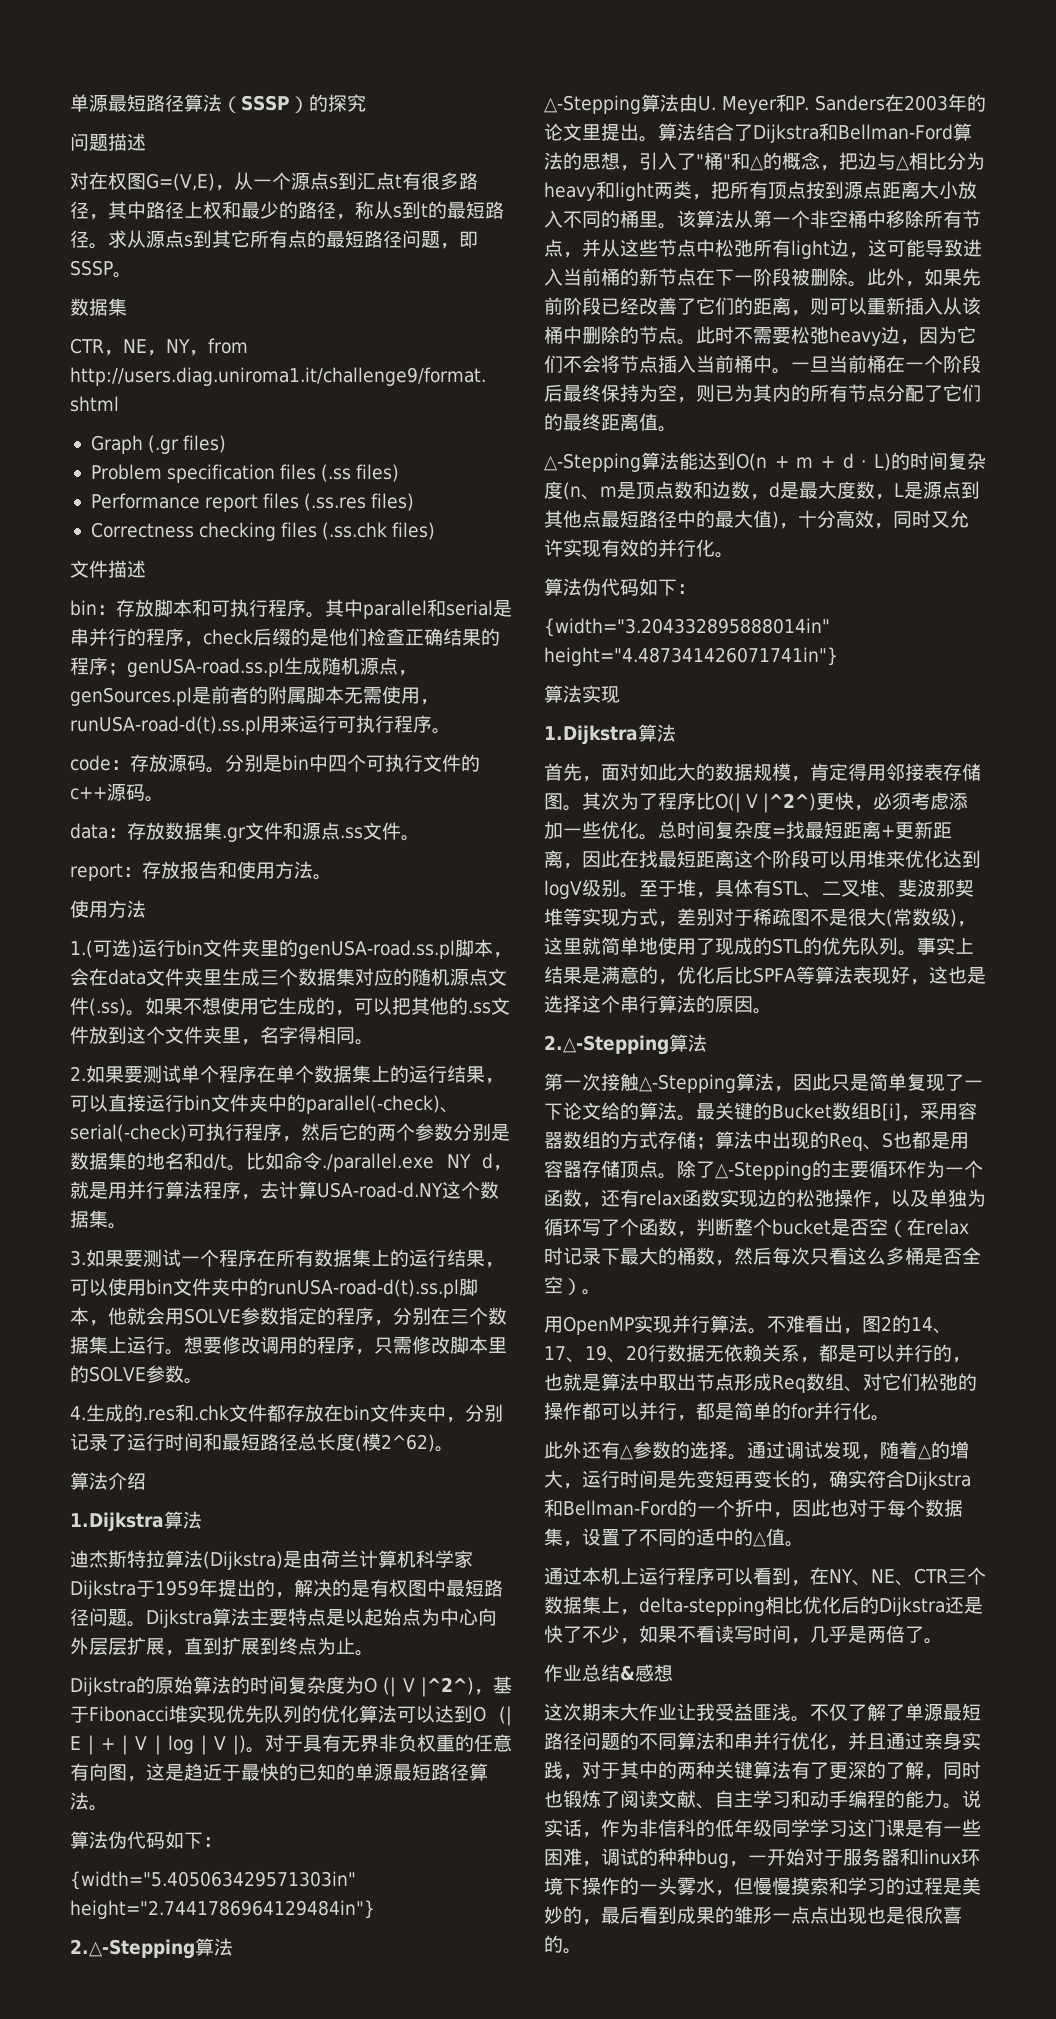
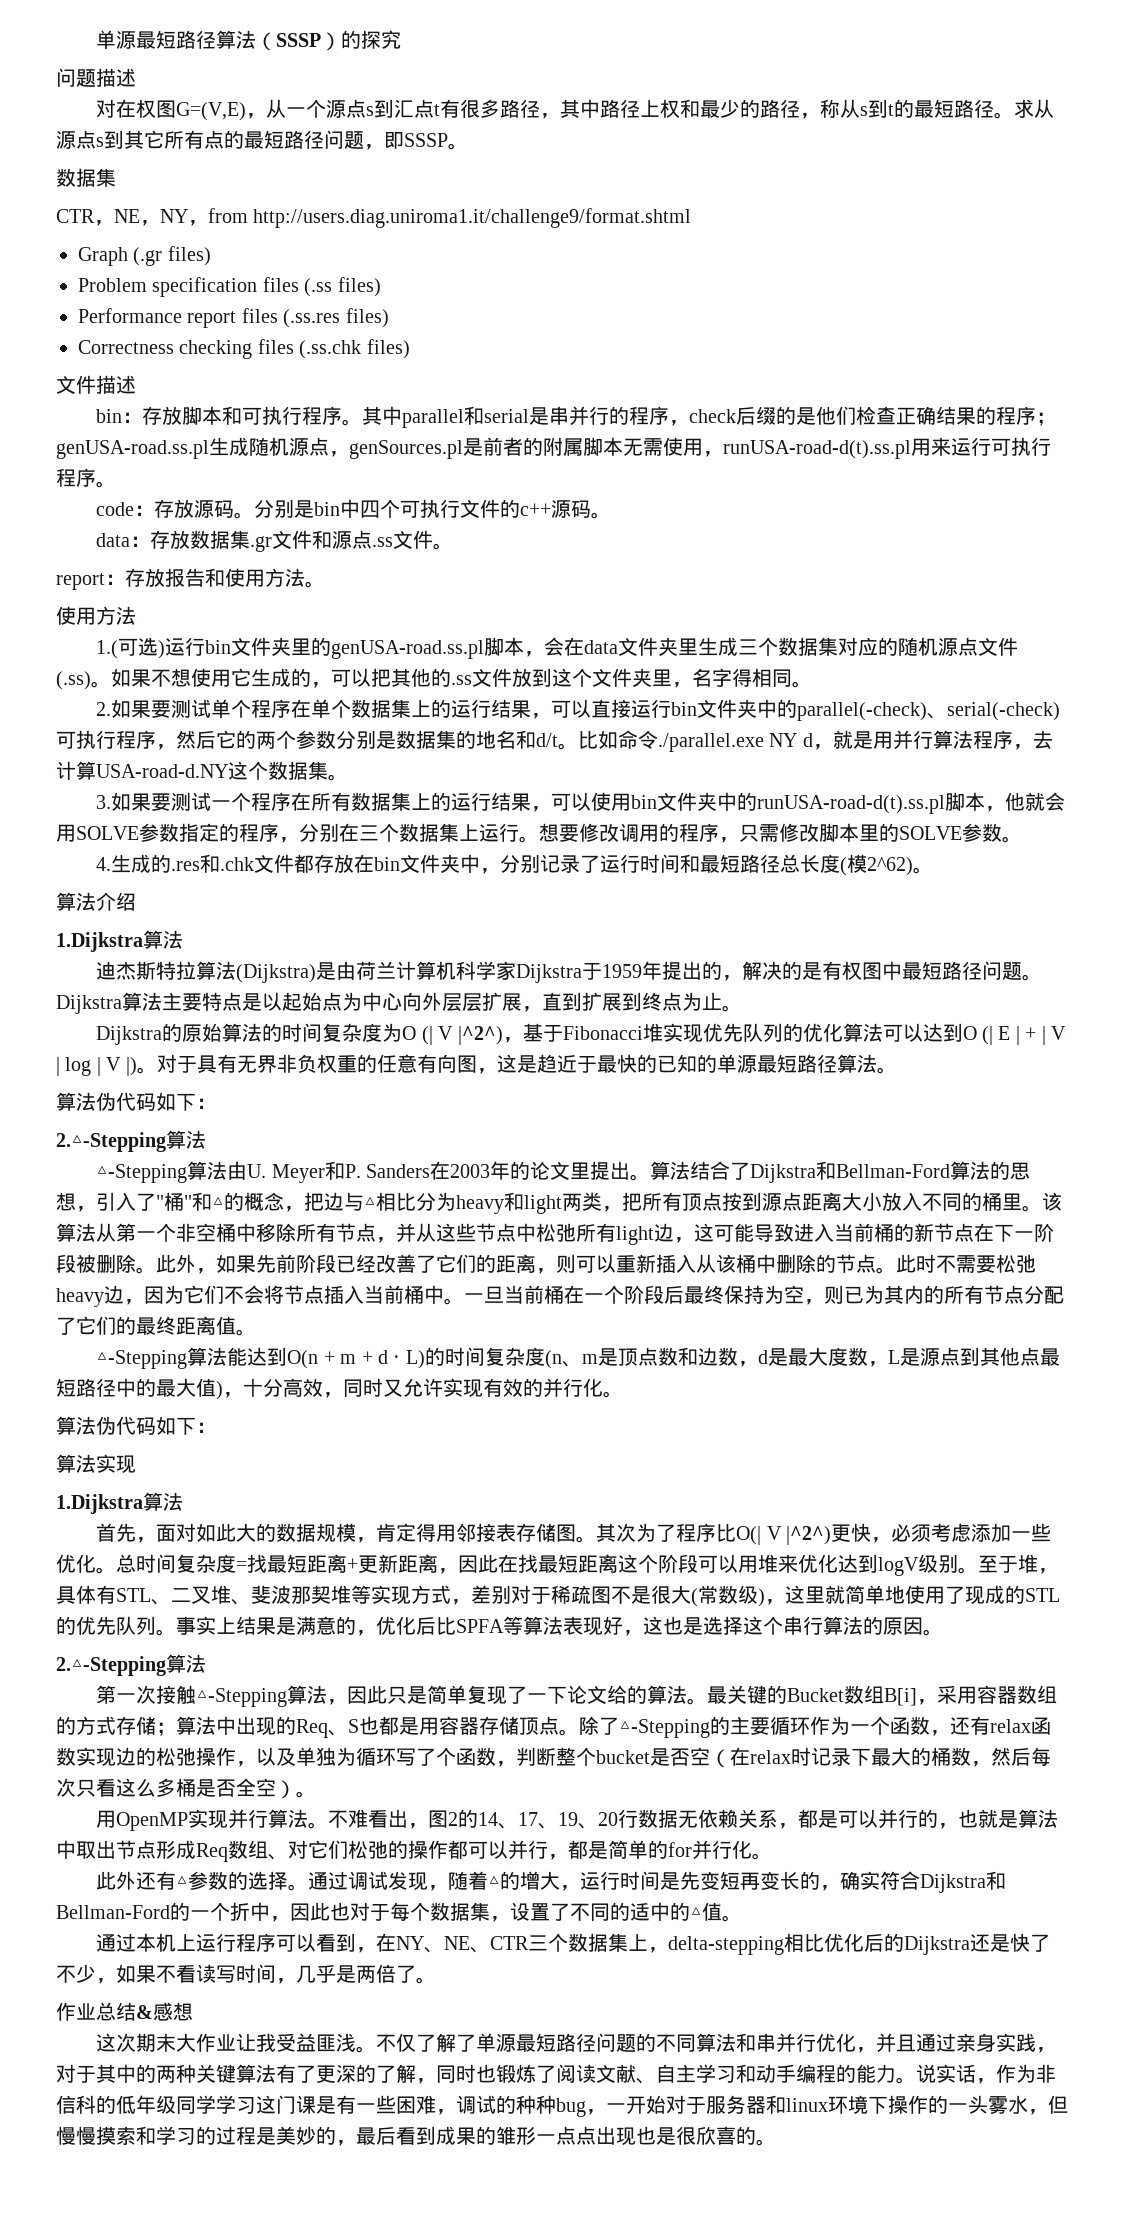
[70,1871,356,1890] [70,1900,375,1919] // {width="5.405063429571303in" height="2.7441786964129484in"} -> (216, 1103) none
[544,618,830,637] [544,647,838,666] // {width="3.204332895888014in" height="4.487341426071741in"} -> (216, 1427) none

